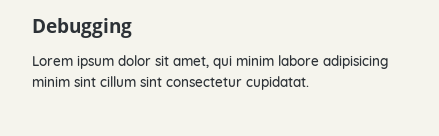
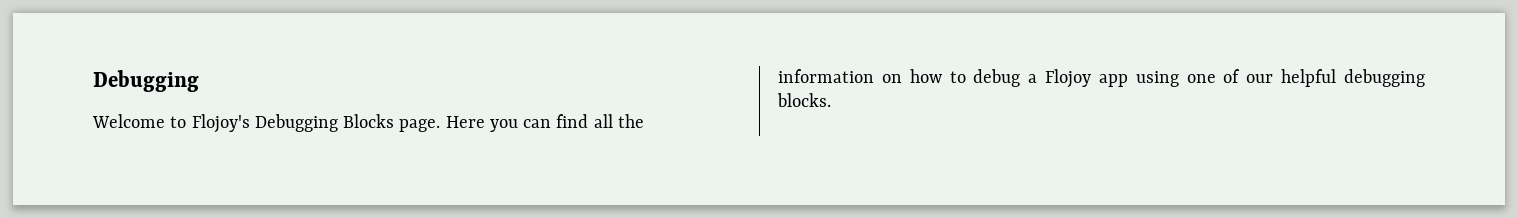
[32,55,388,69] [32,76,309,90] Lorem ipsum dolor sit amet, qui minim labore adipisicing minim sint cillum sint consectetur cupidatat. -> [92,114,644,133] [778,69,1425,88] [777,93,831,107] Welcome to Flojoy's Debugging Blocks page. Here you can find all the information on how to debug a Flojoy app using one of our helpful debugging blocks.

